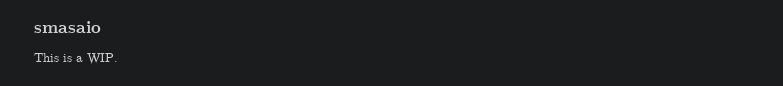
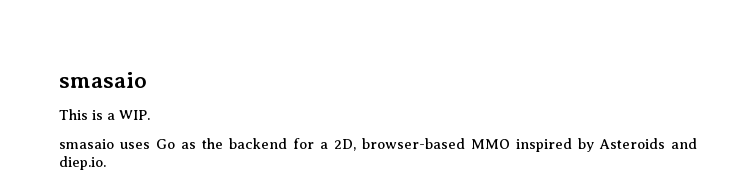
(118, 59) none -> [59,138,697,152] [59,156,106,170] // smasaio uses Go as the backend for a 2D, browser-based MMO inspired by Asteroids and diep.io.

